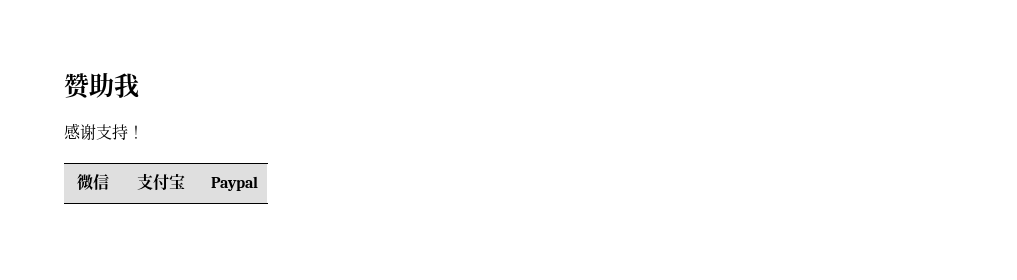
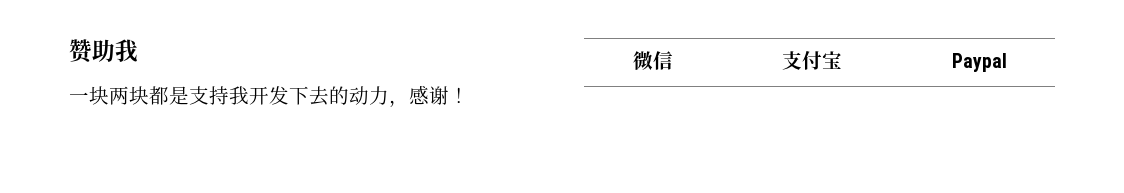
[64,123,128,140] 感谢支持 -> [69,86,449,107] 一块两块都是支持我开发下去的动力，感谢

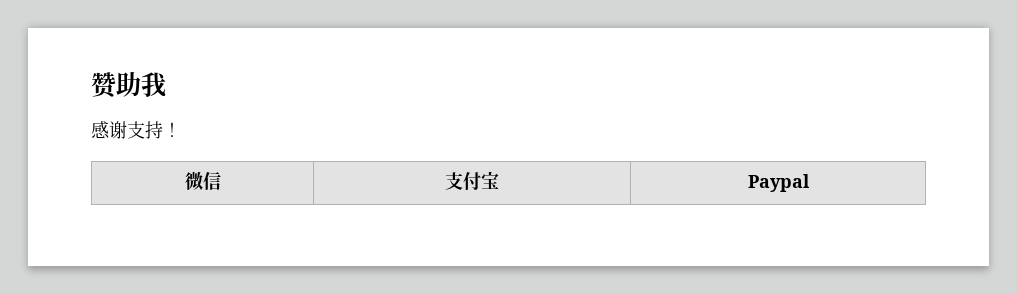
[69,86,449,107] 一块两块都是支持我开发下去的动力，感谢 -> [91,121,163,139] 感谢支持

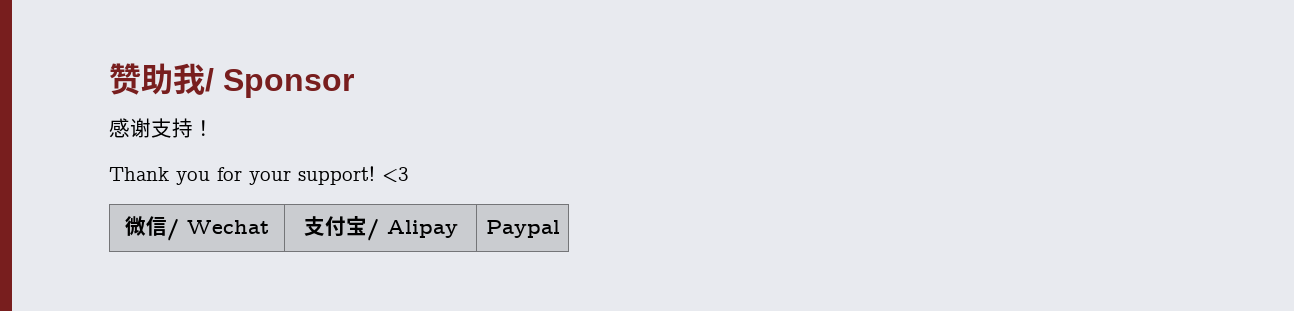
(166, 84) none -> [205,68,354,98] / Sponsor
(181, 129) none -> [109,166,409,185] // Thank you for your support! <3
(221, 181) none -> [167,219,269,241] / Wechat
(499, 180) none -> [366,219,458,241] / Alipay

